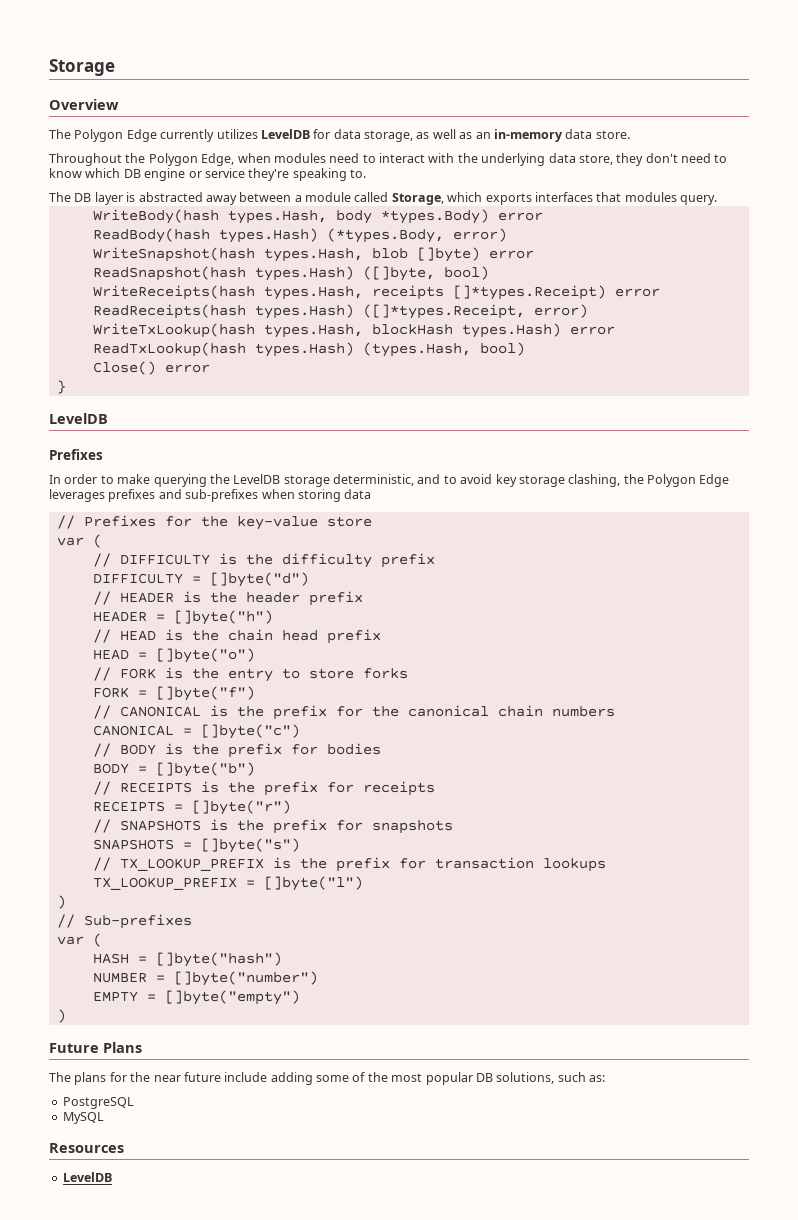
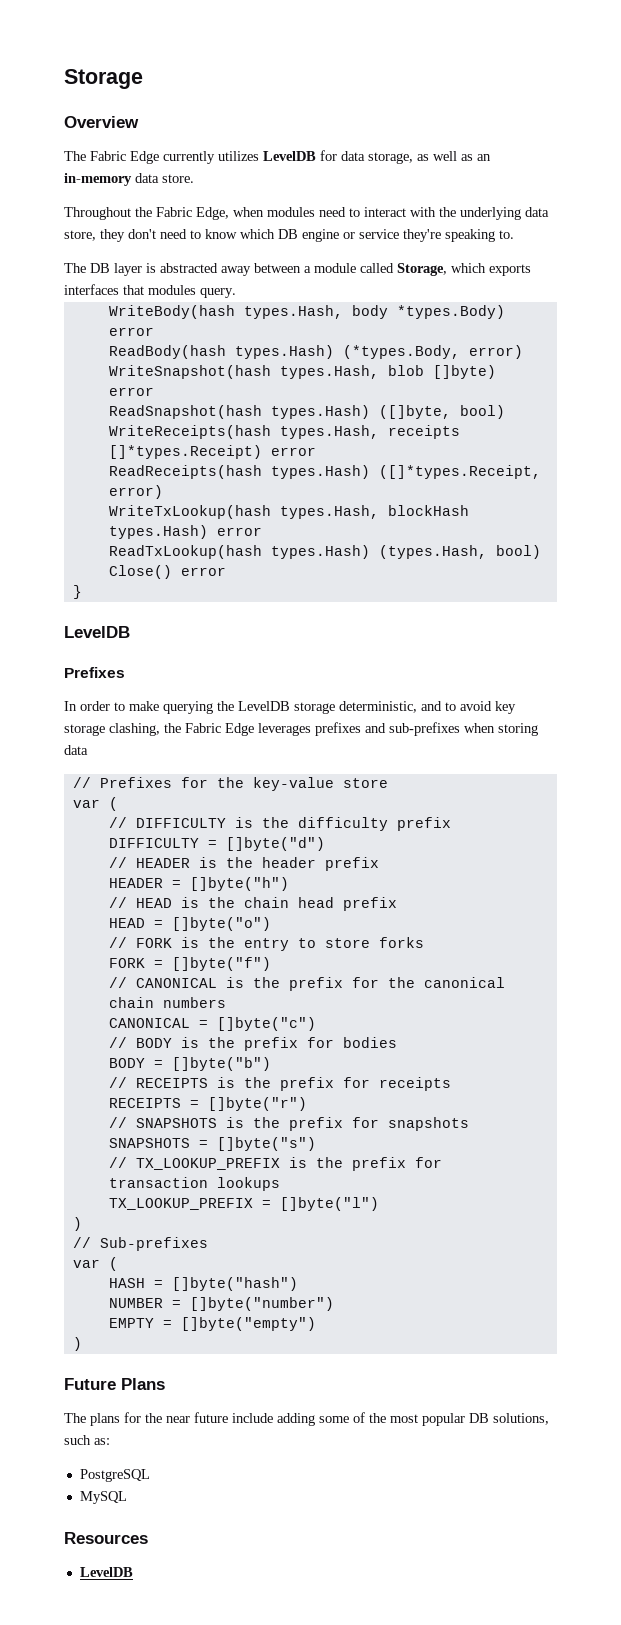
[74,129,124,142] Polygon -> [90,151,126,161] Fabric
[148,153,198,166] Polygon -> [156,207,192,217] Fabric
[647,474,696,487] Polygon -> [185,723,221,733] Fabric

